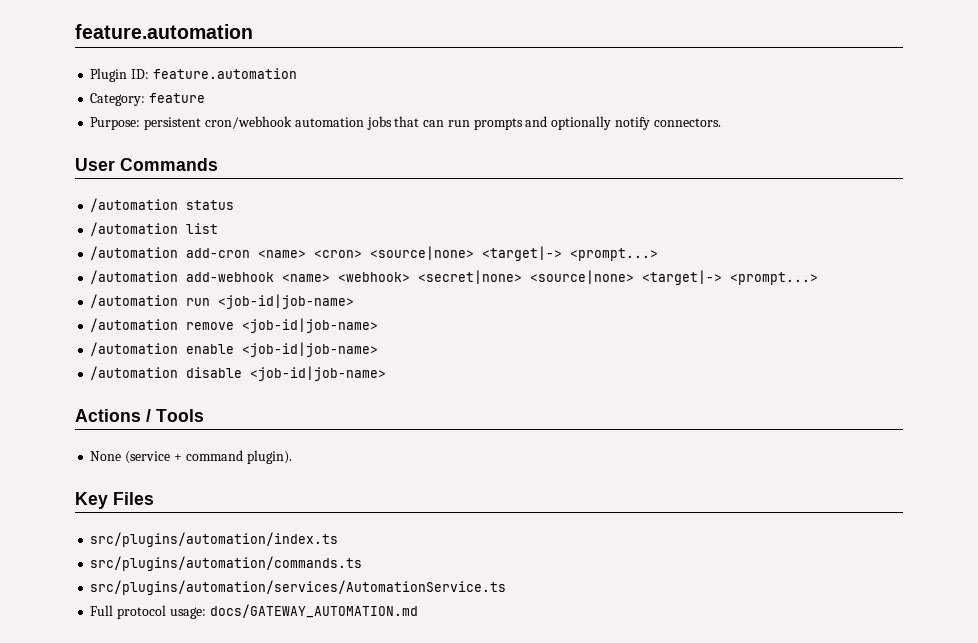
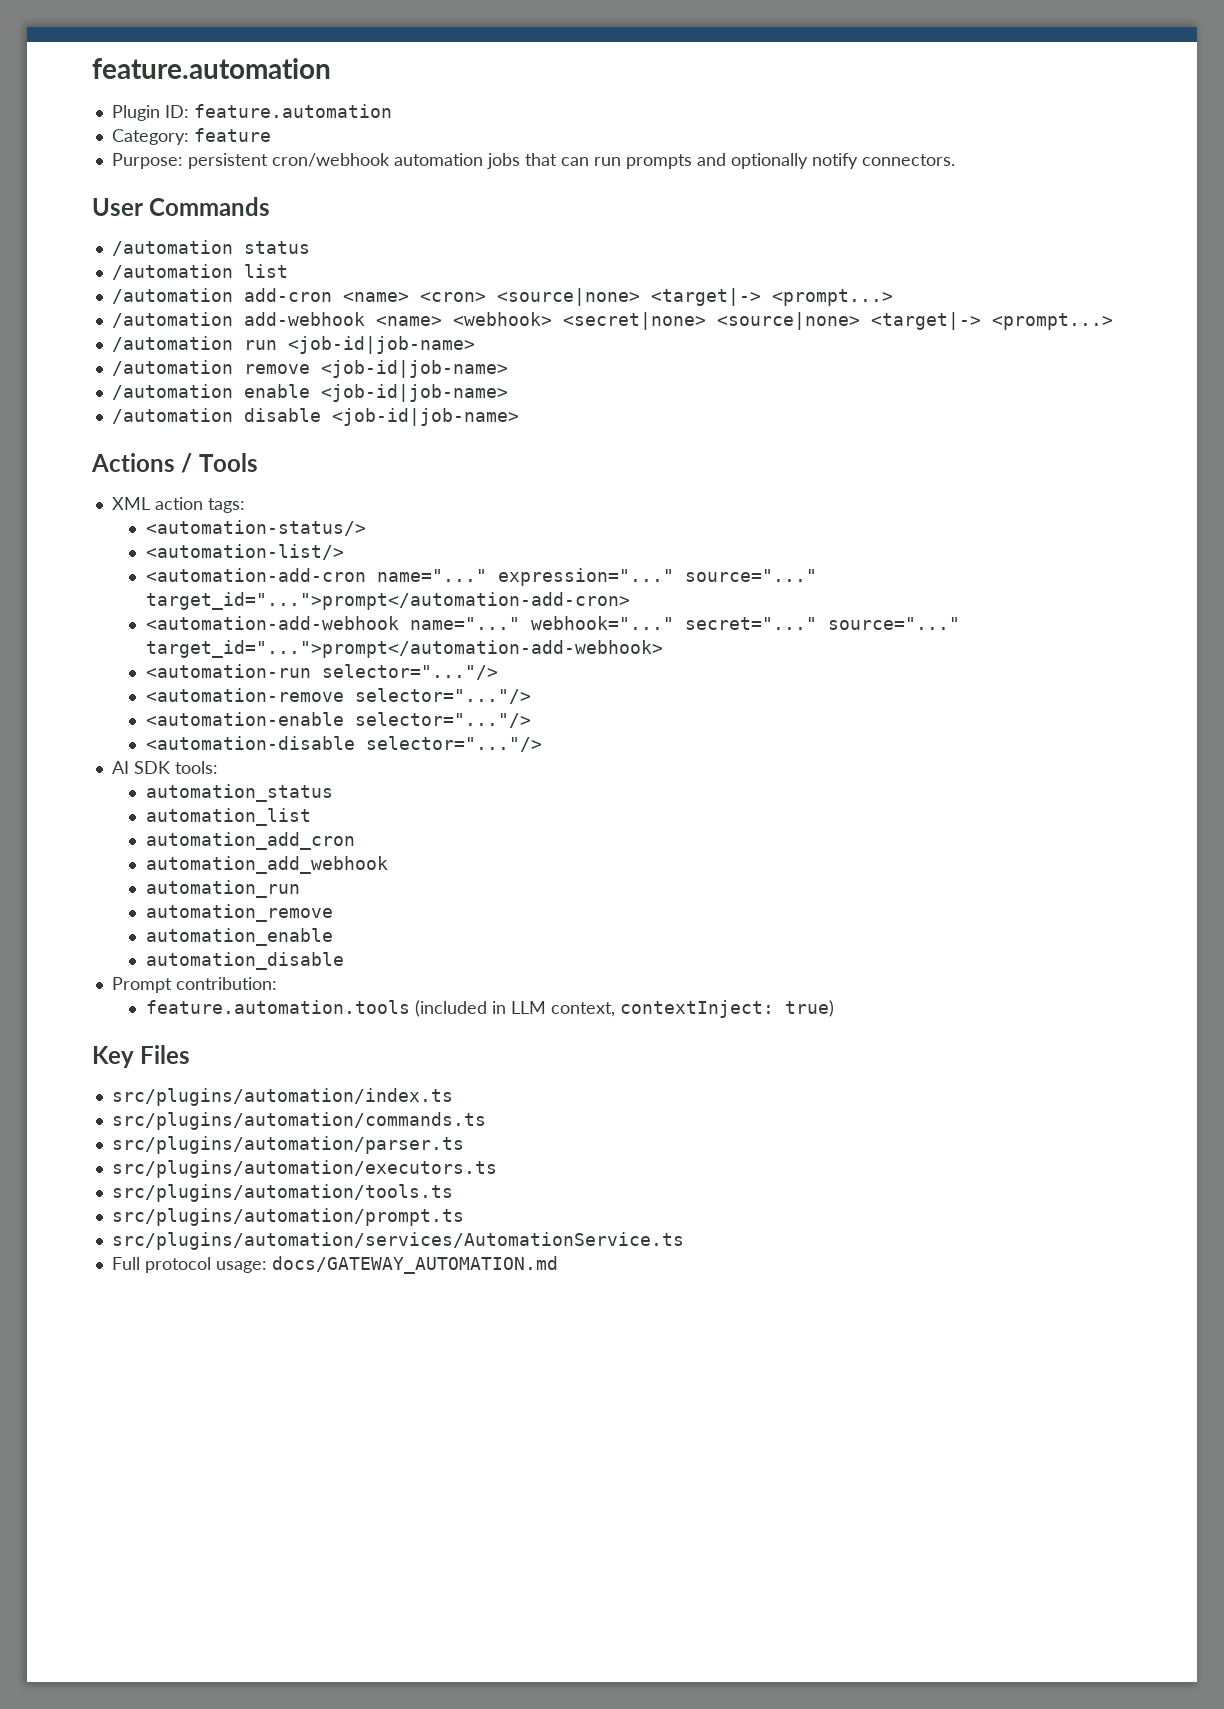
[90,450,292,464] None (service + command plugin). -> [111,497,245,513] [145,520,366,536] [145,544,344,560] [145,568,817,586] [145,592,630,610] [145,616,960,630] [145,640,663,658] [145,664,498,680] [145,688,531,704] [145,712,531,728] [145,736,542,752] [111,761,218,774] [145,784,333,802] [145,808,311,826] [145,832,355,850] [145,856,388,874] [145,880,300,898] [145,904,333,922] [145,928,333,946] [145,952,344,970] [111,977,277,993] [145,1000,834,1018] XML action tags: // <automation-status/> // <automation-list/> // <automation-add-cron name="..." expression="..." source="..." target_id="...">prompt</automation-add-cron> // <automation-add-webhook name="..." webhook="..." secret="..." source="..." target_id="...">prompt</automation-add-webhook> // <automation-run selector="..."/> // <automation-remove selector="..."/> // <automation-enable selector="..."/> // <automation-disable selector="..."/> // AI SDK tools: // automation_status // automation_list // automation_add_cron // automation_add_webhook // automation_run // automation_remove // automation_enable // automation_disable // Prompt contribution: // feature.automation.tools (included in LLM context, contextInject: true)
(363, 563) none -> [111,1136,464,1154] [111,1160,497,1178] [111,1184,453,1202] [111,1208,464,1226] // src/plugins/automation/parser.ts // src/plugins/automation/executors.ts // src/plugins/automation/tools.ts // src/plugins/automation/prompt.ts

